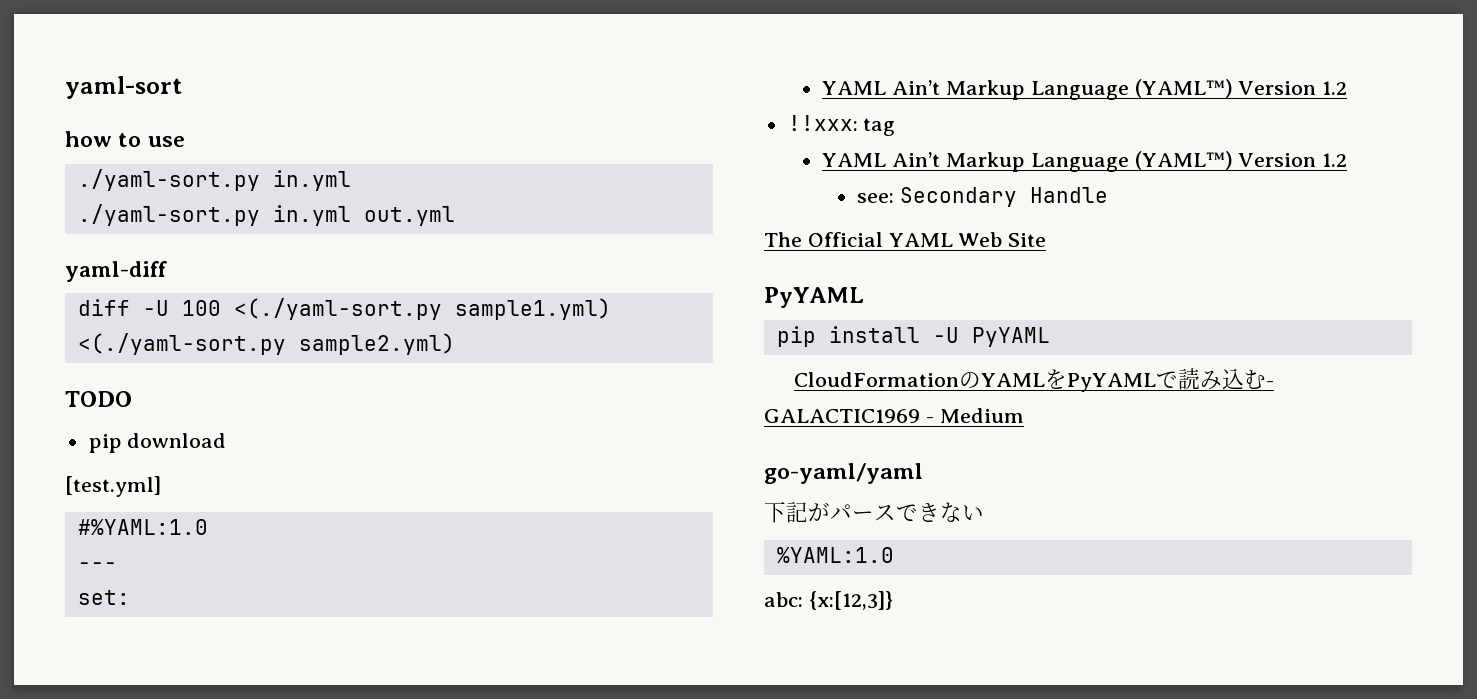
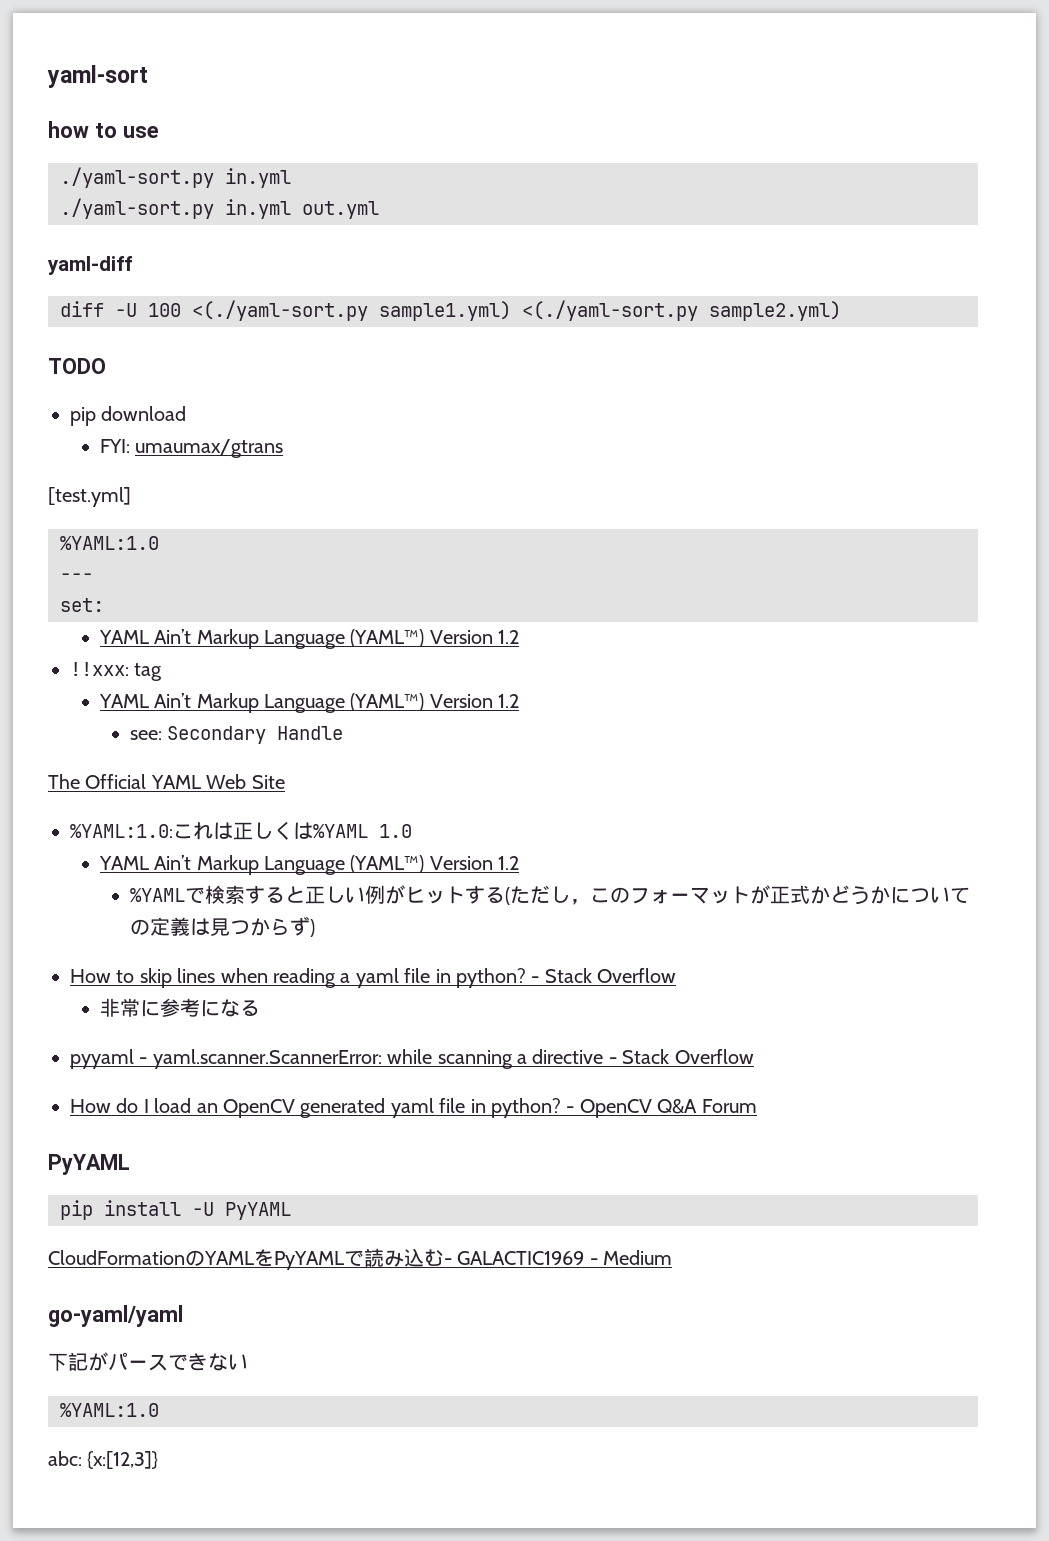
(227, 440) none -> [99,439,284,458] // FYI: umaumax/gtrans
[77,519,208,535] #%YAML:1.0 -> [60,536,159,550] %YAML:1.0
(1047, 240) none -> [70,821,412,840] [98,855,520,875] [129,885,970,905] [129,916,315,937] [70,968,677,988] [99,998,260,1017] [70,1049,754,1069] [70,1098,757,1118] // %YAML:1.0:これは正しくは%YAML 1.0 // YAML Ain’t Markup Language (YAML™) Version 1.2 // %YAMLで検索すると正しい例がヒットする(ただし，このフォーマットが正式かどうかについての定義は見つからず) // How to skip lines when reading a yaml file in python? - Stack Overflow // 非常に参考になる // pyyaml - yaml.scanner.ScannerError: while scanning a directive - Stack Overflow // How do I load an OpenCV generated yaml file in python? - OpenCV Q&A Forum

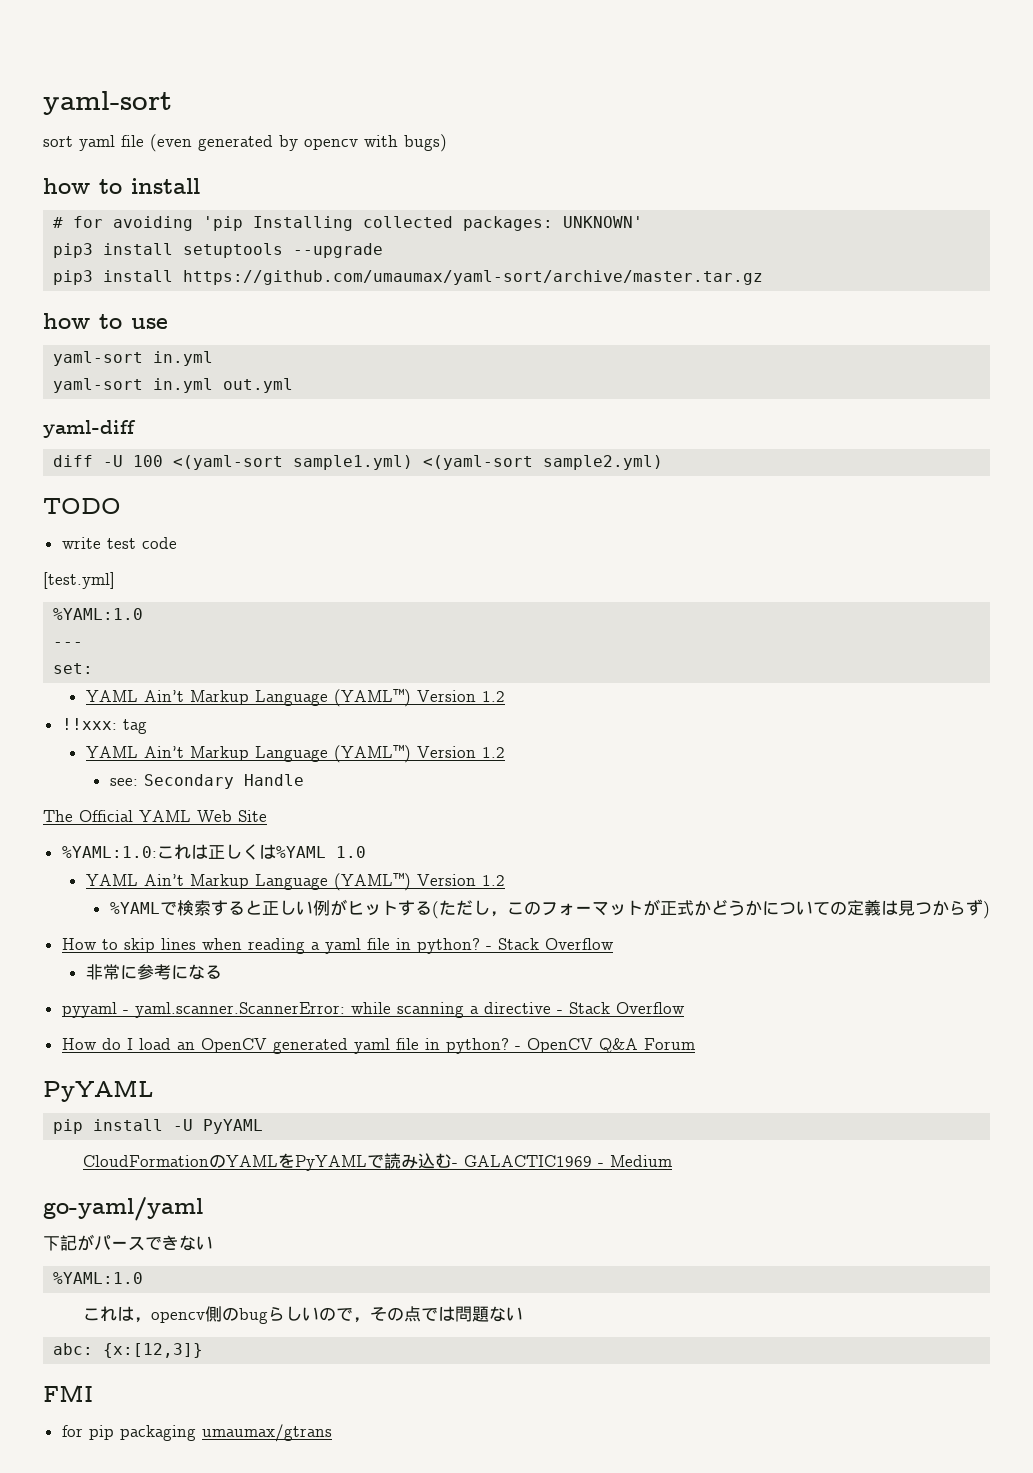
[47,65,148,88] yaml-sort -> [43,91,172,115] [43,134,447,152] [43,178,200,194] [53,216,644,231] [53,243,384,258] [53,270,764,285] yaml-sort // sort yaml file (even generated by opencv with bugs) // how to install // # for avoiding 'pip Installing collected packages: UNKNOWN' // pip3 install setuptools --upgrade // pip3 install https://github.com/umaumax/yaml-sort/archive/master.tar.gz
[60,167,214,188] ./yaml-sort.py -> [53,351,144,366] yaml-sort
[60,198,214,219] ./yaml-sort.py -> [53,378,144,393] yaml-sort
[192,300,698,321] <(./yaml-sort.py sample1.yml) <(./yaml-sort.py -> [173,455,534,470] <(yaml-sort sample1.yml) <(yaml-sort
[70,406,187,426] [99,439,284,458] pip download // FYI: umaumax/gtrans -> [61,537,177,549] write test code
[48,1451,159,1469] abc: {x:[12,3]} -> [83,1306,524,1324] [53,1343,204,1358] [43,1385,93,1402] [61,1424,332,1442] これは，opencv側のbugらしいので，その点では問題ない // abc: {x:[12,3]} // FMI // for pip packaging umaumax/gtrans

